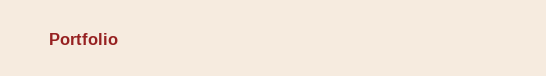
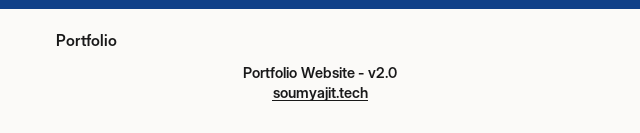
[49,33,118,45] Portfolio -> [56,34,117,46] [242,67,398,78] [272,87,368,101] Portfolio // Portfolio Website - v2.0 // soumyajit.tech

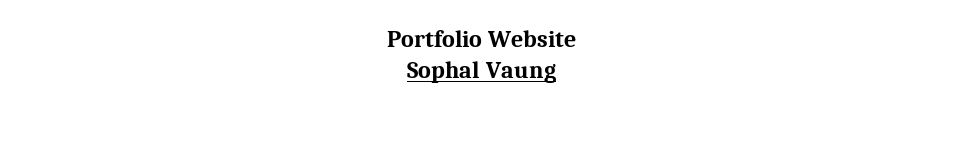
[56,34,117,46] [242,67,297,78] Portfolio // Portfolio -> [386,30,482,47] Portfolio
[358,67,398,78] [272,87,368,101] - v2.0 // soumyajit.tech -> [407,61,556,83] // Sophal Vaung

